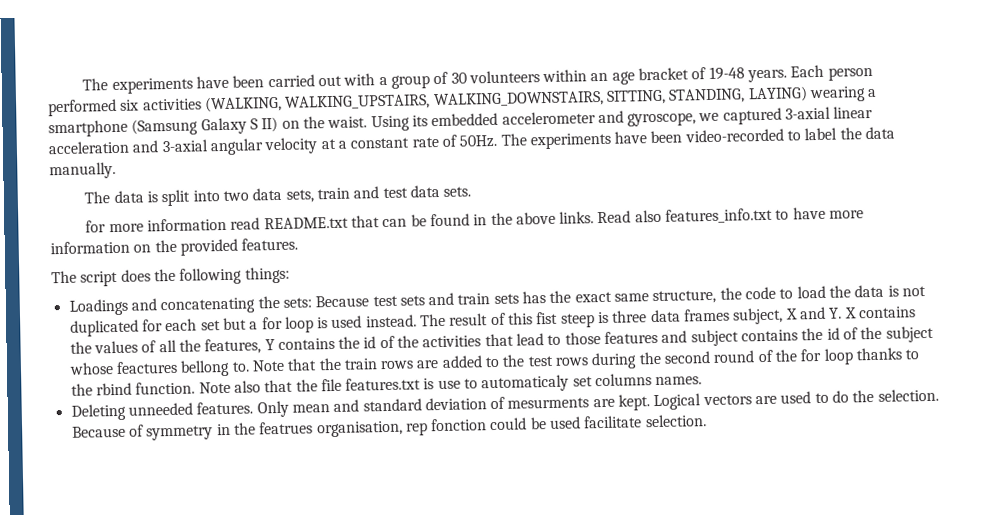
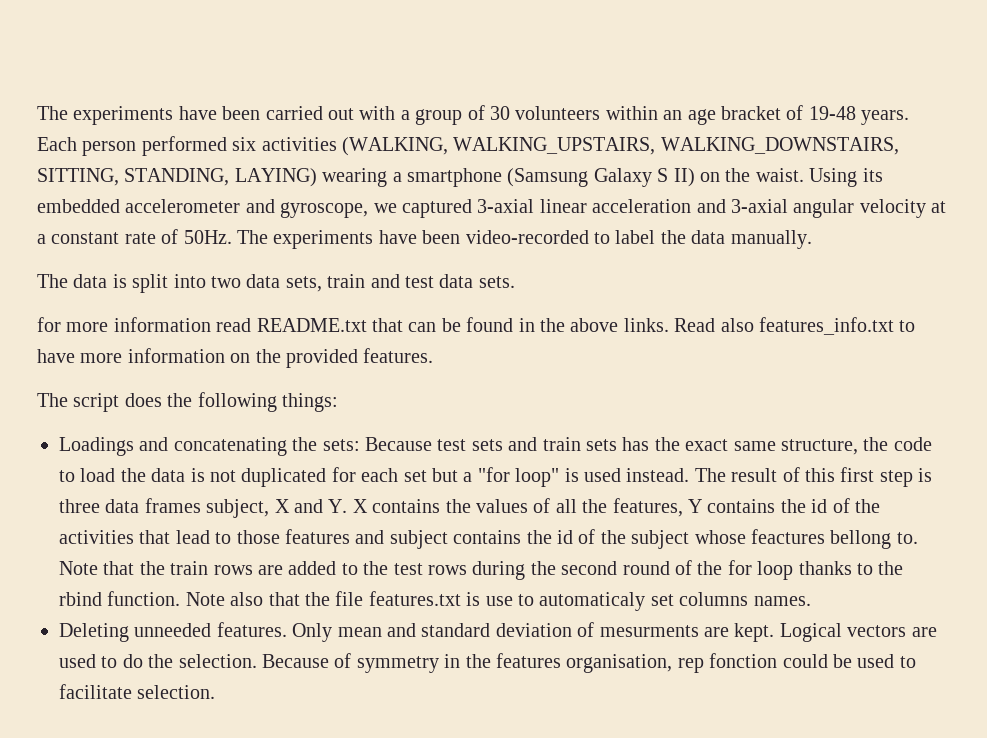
[261,316,314,333] for loop -> [477,467,560,487] "for loop"
[536,311,595,328] fist steep -> [840,467,913,487] first step
[259,421,314,435] featrues -> [495,653,561,668] features
(582, 422) none -> [899,656,916,668] to

